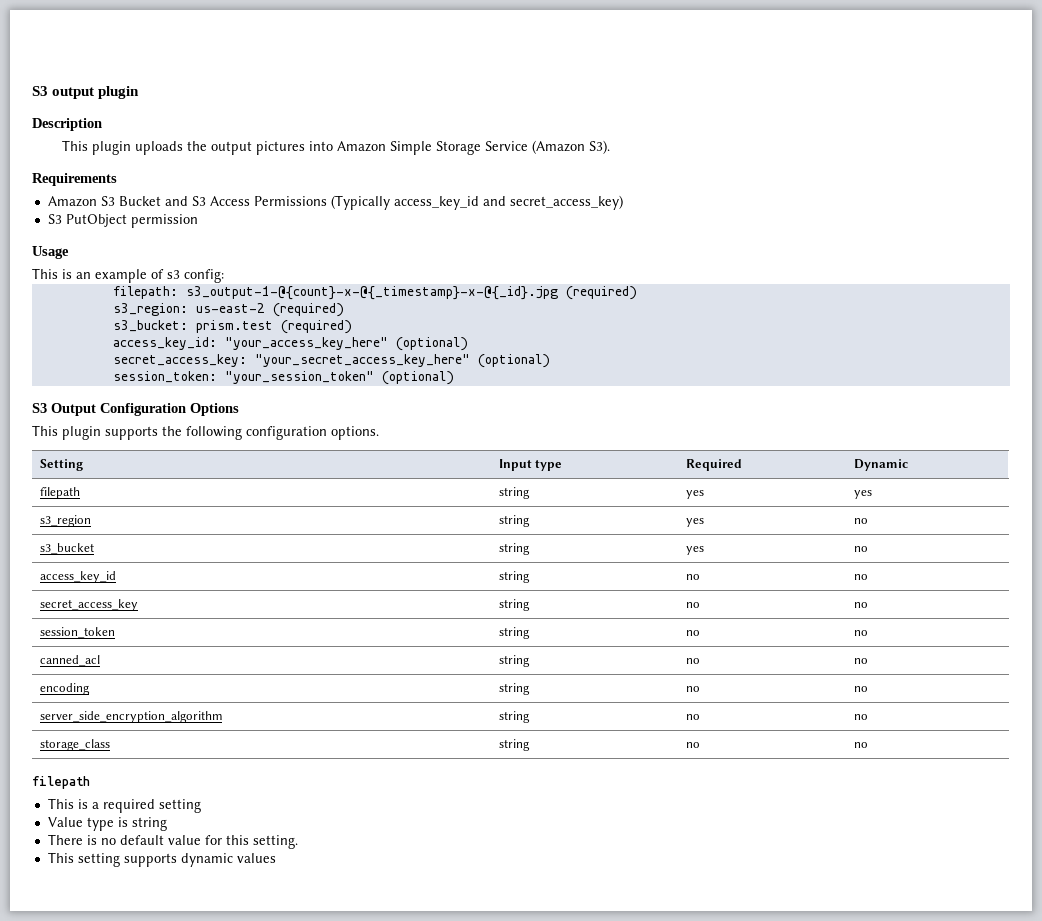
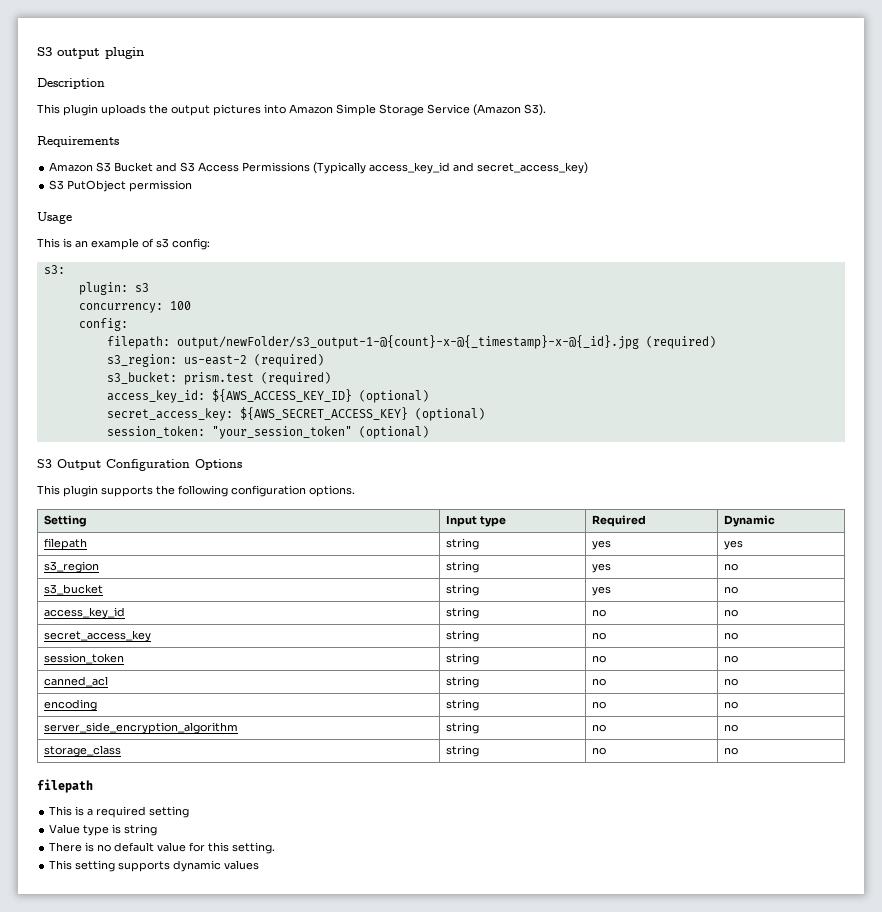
(224, 276) none -> [43,265,65,274] [78,282,149,295] [78,301,191,313] [78,318,128,331] // s3: // plugin: s3 // concurrency: 100 // config:
[185,286,558,300] s3_output-1-@{count}-x-@{_timestamp}-x-@{_id}.jpg -> [176,335,639,349] output/newFolder/s3_output-1-@{count}-x-@{_timestamp}-x-@{_id}.jpg
[224,337,388,350] "your_access_key_here" -> [211,389,352,402] ${AWS_ACCESS_KEY_ID}
[254,354,470,367] "your_secret_access_key_here" -> [239,407,408,420] ${AWS_SECRET_ACCESS_KEY}

